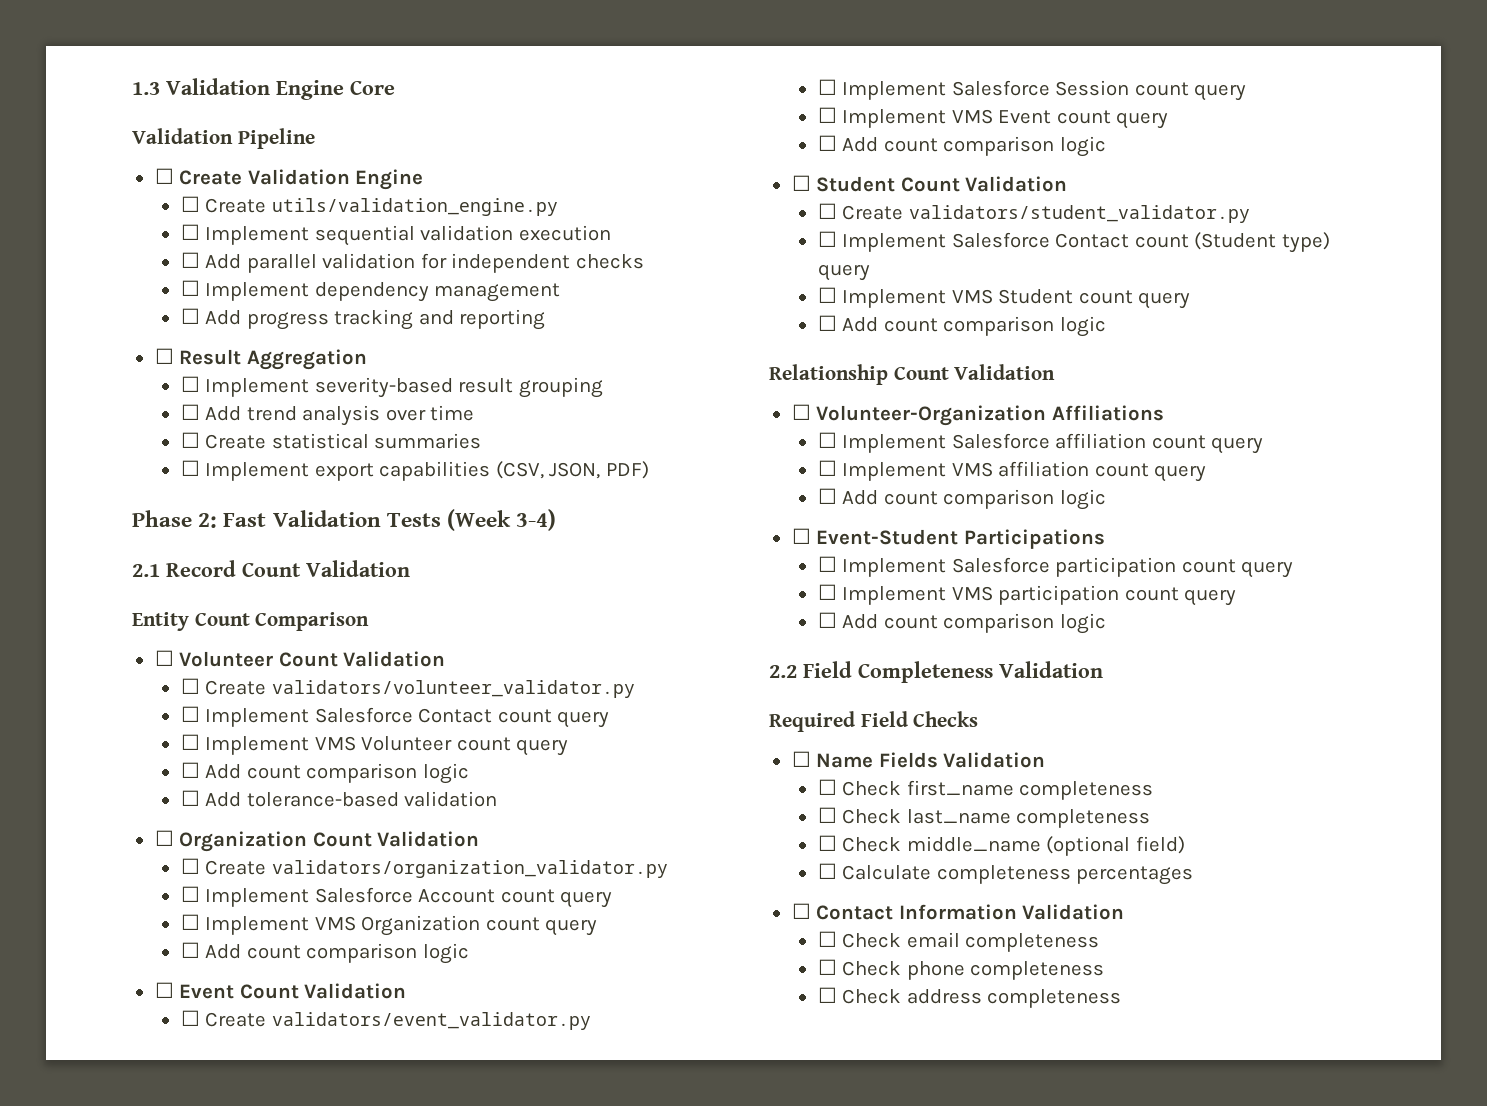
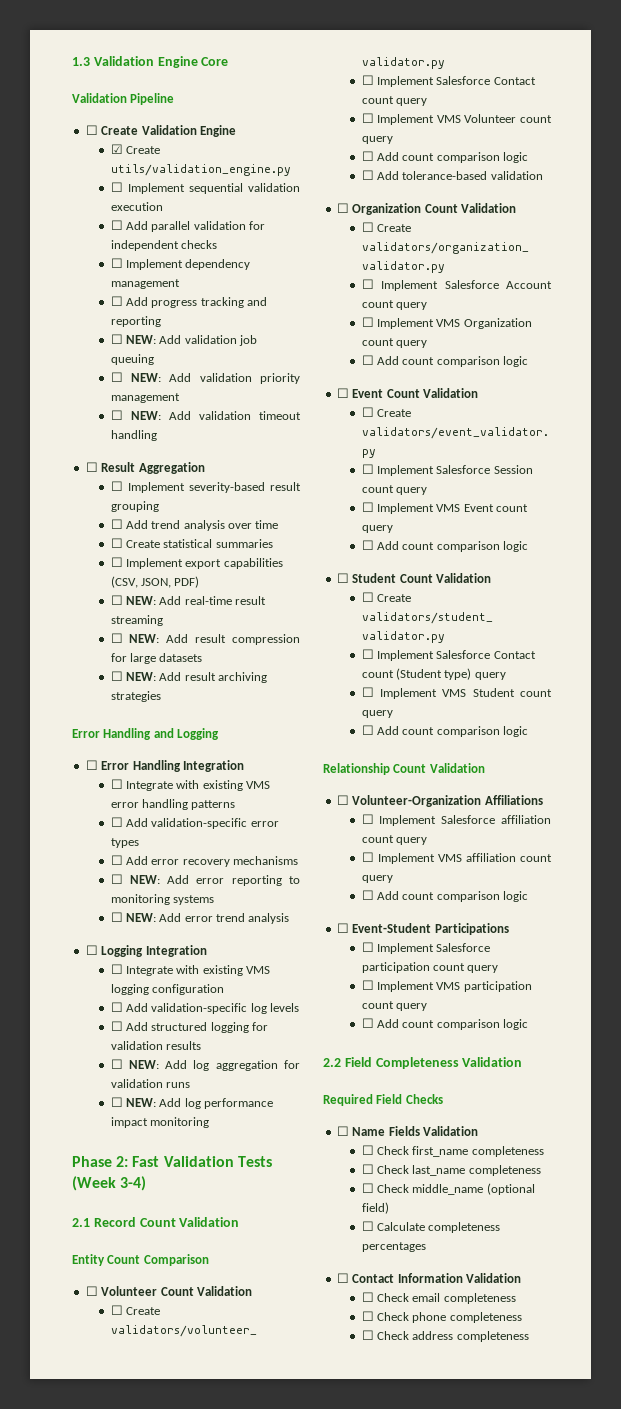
[180,196,200,212] ☐ -> [110,144,123,154] ☑
(546, 319) none -> [110,334,258,346] [110,354,154,365] [110,372,300,384] [110,393,180,403] [110,410,301,420] [110,430,157,441] // ☐ NEW: Add validation job queuing // ☐ NEW: Add validation priority management // ☐ NEW: Add validation timeout handling
(649, 470) none -> [110,595,267,605] [110,615,163,626] [110,633,300,645] [110,653,203,664] [110,671,268,683] [110,691,161,702] [72,728,220,740] [85,760,244,772] [110,779,271,791] [110,799,236,810] [110,817,279,829] [110,838,139,848] [110,855,299,867] [110,874,300,886] [110,894,214,905] [110,912,290,924] [85,945,207,957] [110,964,271,976] [110,984,224,995] [110,1002,300,1014] [110,1021,269,1033] [110,1041,201,1050] [110,1059,300,1071] [110,1079,190,1088] [110,1097,274,1109] [110,1117,209,1128] // ☐ NEW: Add real-time result streaming // ☐ NEW: Add result compression for large datasets // ☐ NEW: Add result archiving strategies // Error Handling and Logging // ☐ Error Handling Integration // ☐ Integrate with existing VMS error handling patterns // ☐ Add validation-specific error types // ☐ Add error recovery mechanisms // ☐ NEW: Add error reporting to monitoring systems // ☐ NEW: Add error trend analysis // ☐ Logging Integration // ☐ Integrate with existing VMS logging configuration // ☐ Add validation-specific log levels // ☐ Add structured logging for validation results // ☐ NEW: Add log aggregation for validation runs // ☐ NEW: Add log performance impact monitoring

